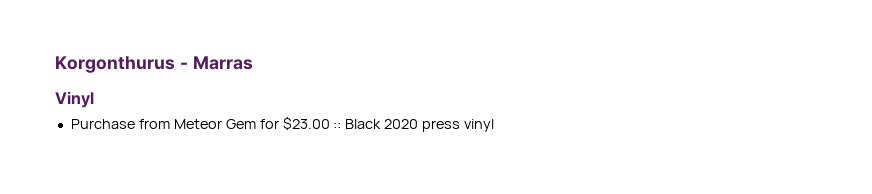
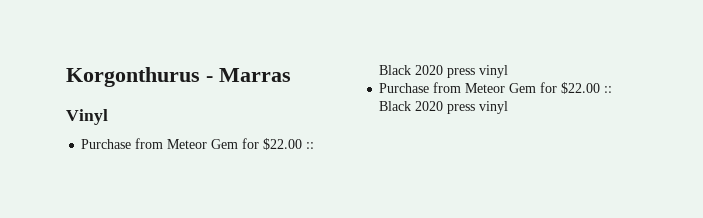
[282,116,495,132] $23.00 :: Black 2020 press vinyl -> [263,138,315,150] [379,65,509,78] [379,82,613,94] [379,101,509,114] $22.00 :: Black 2020 press vinyl // Purchase from Meteor Gem for $22.00 :: Black 2020 press vinyl

